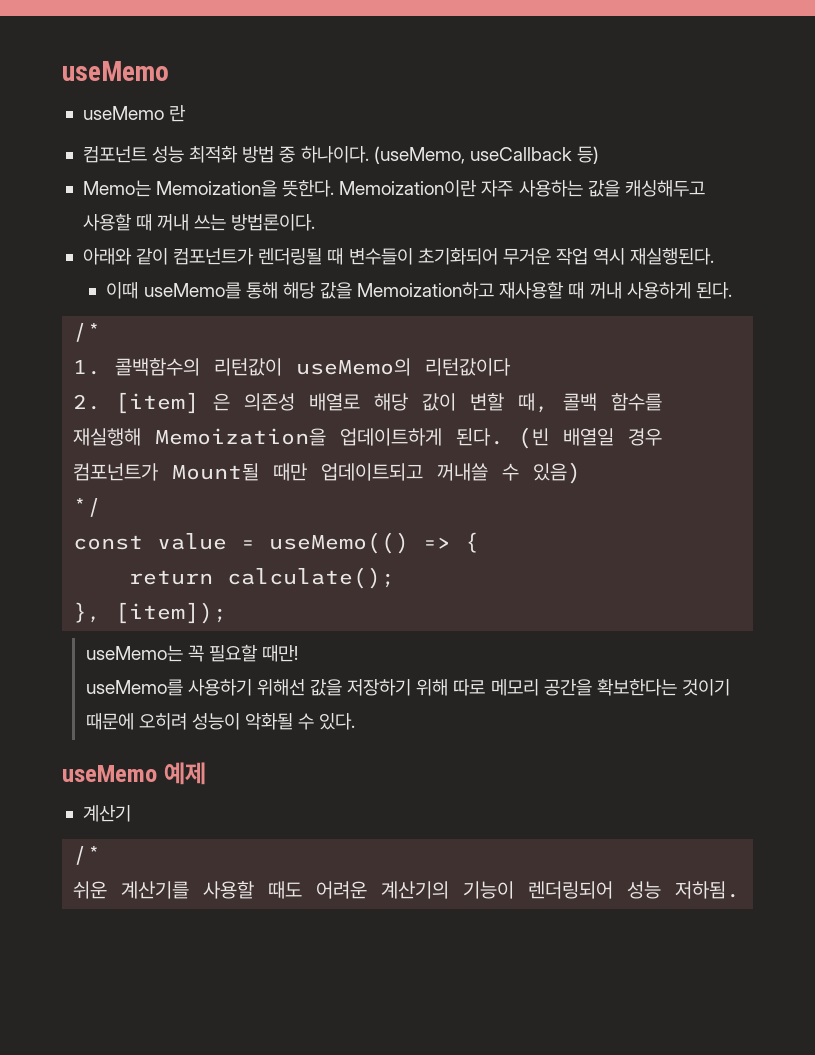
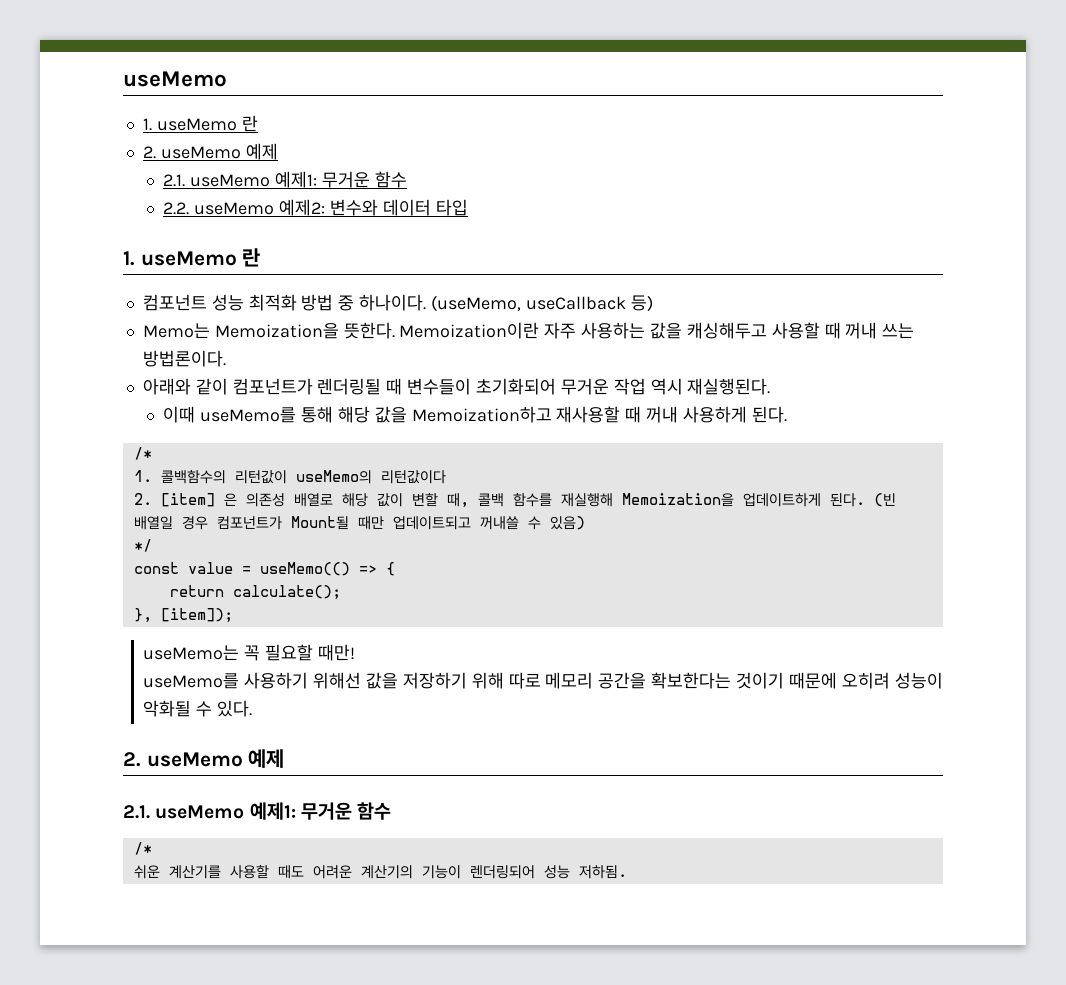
(169, 71) none -> [142,115,258,132] [142,143,278,160] [163,171,407,188] [163,199,468,216] [123,251,135,266] 1. useMemo 란 // 2. useMemo 예제 // 2.1. useMemo 예제1: 무거운 함수 // 2.2. useMemo 예제2: 변수와 데이터 타입 // 1.
[62,762,206,785] [82,805,131,822] useMemo 예제 // 계산기 -> [123,749,285,768] [123,802,392,820] 2. useMemo 예제 // 2.1. useMemo 예제1: 무거운 함수

